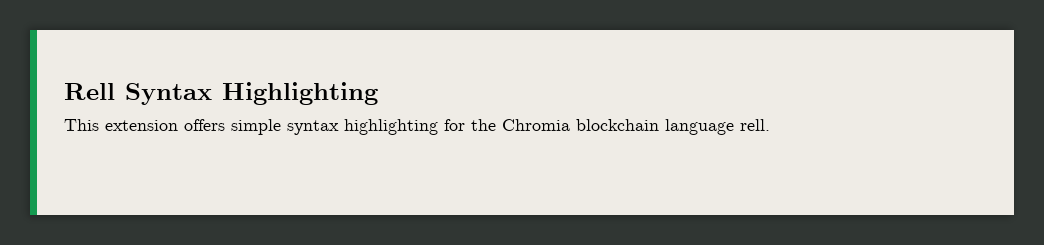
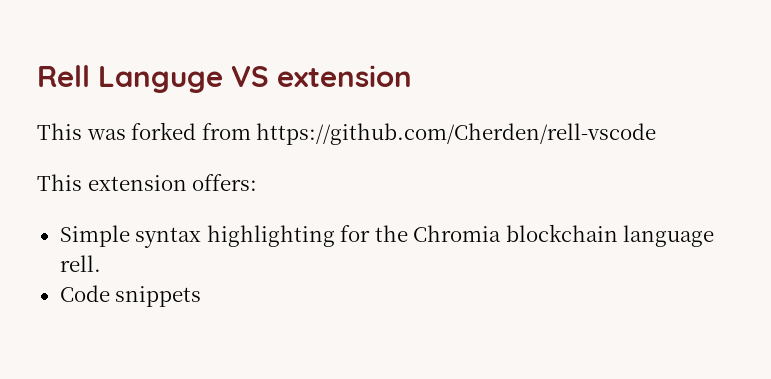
[125,82,378,105] Syntax Highlighting -> [98,65,412,93] [37,122,657,145] Languge VS extension // This was forked from https://github.com/Cherden/rell-vscode
[184,119,281,135] offers simple -> [192,174,258,191] [59,225,130,247] offers: // Simple
(770, 125) none -> [59,285,202,307] // Code snippets

